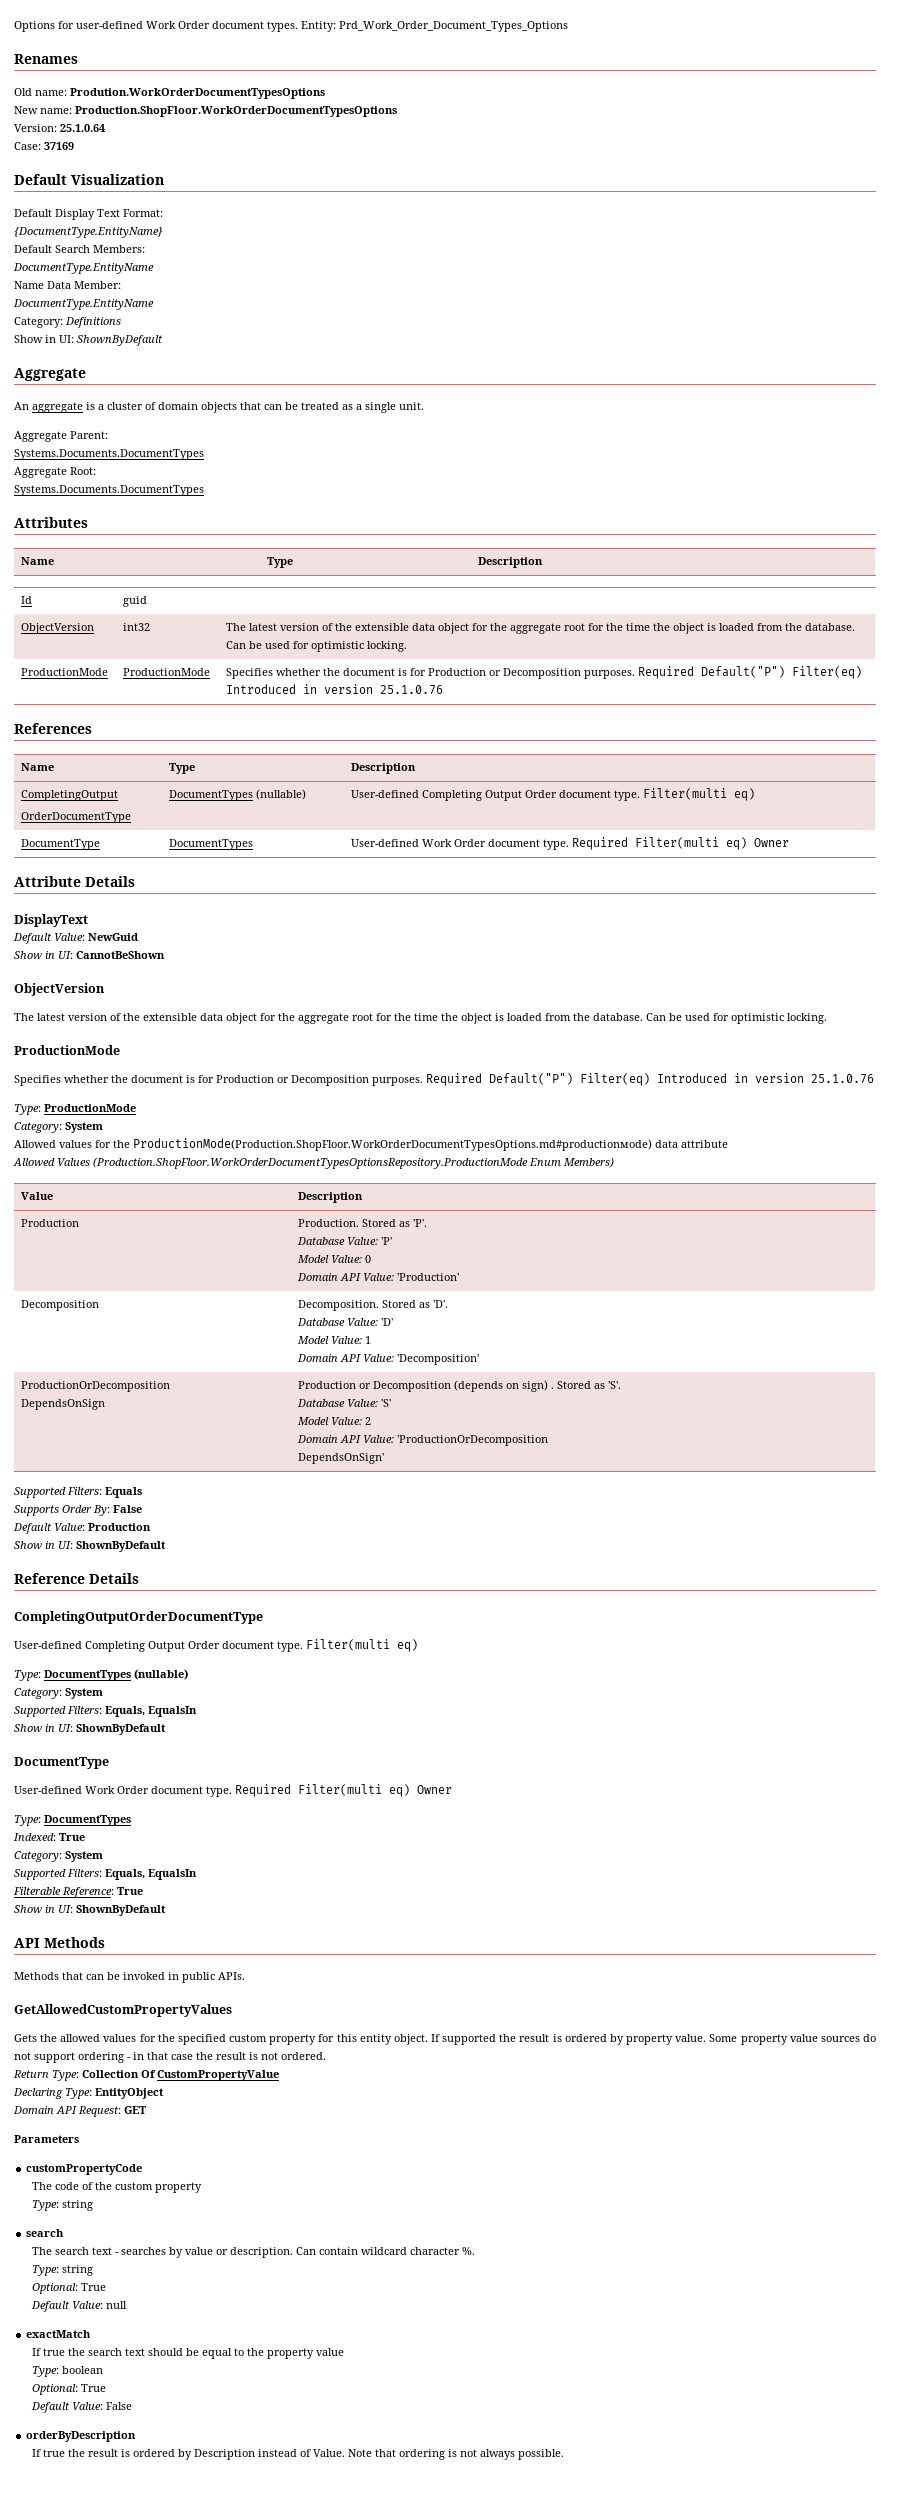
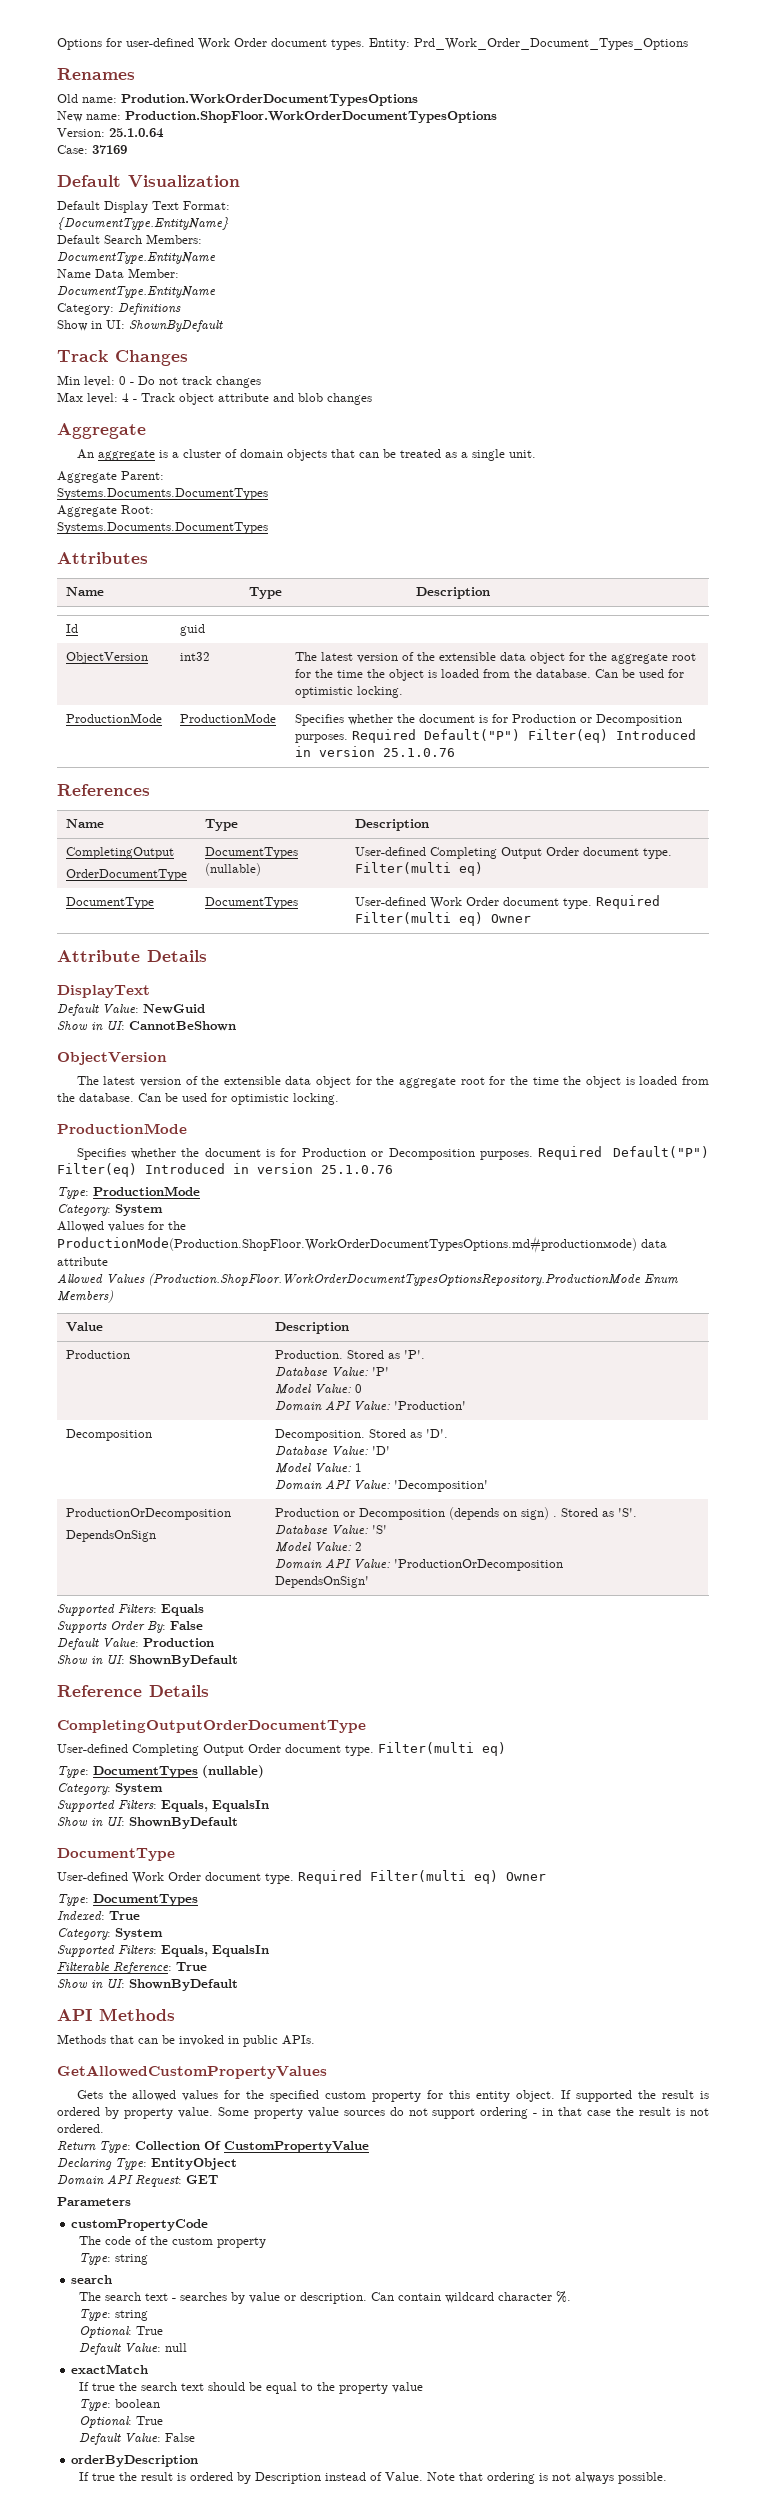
(163, 340) none -> [57,350,188,366] [57,375,261,388] [57,392,372,405] // Track Changes // Min level: 0 - Do not track changes // Max level: 4 - Track object attribute and blob changes

